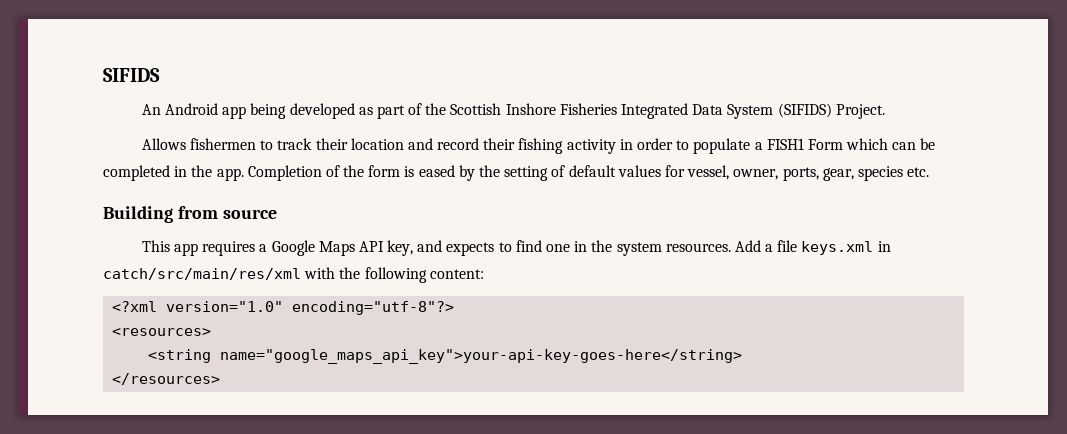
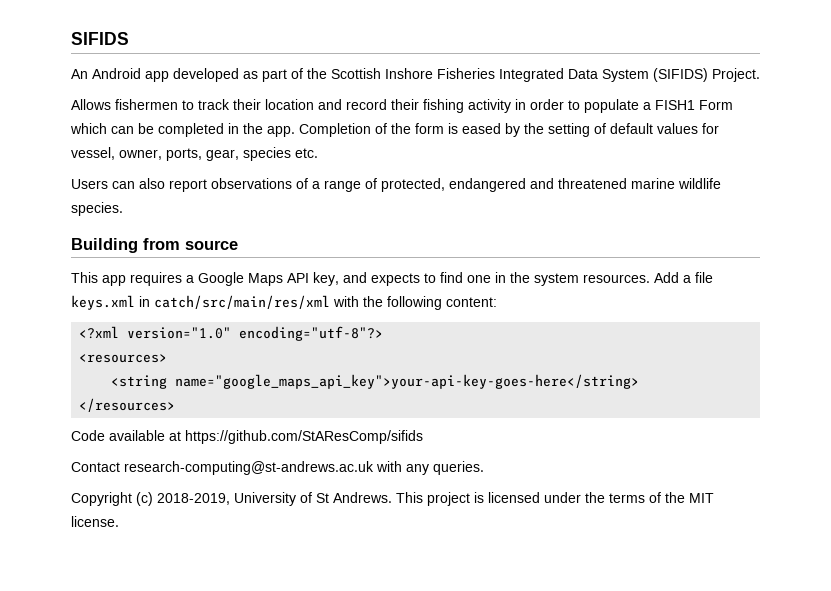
[250,103,287,119] being -> (169, 76) none
(930, 172) none -> [71,178,721,192] [71,202,123,216] // Users can also report observations of a range of protected, endangered and threatened marine wildlife species.
(221, 379) none -> [71,430,423,444] [71,461,484,475] [71,492,714,506] [71,516,119,527] // Code available at https://github.com/StAResComp/sifids // Contact research-computing@st-andrews.ac.uk with any queries. // Copyright (c) 2018-2019, University of St Andrews. This project is licensed under the terms of the MIT license.

